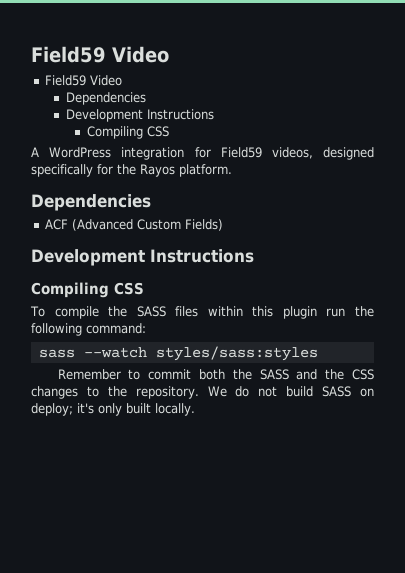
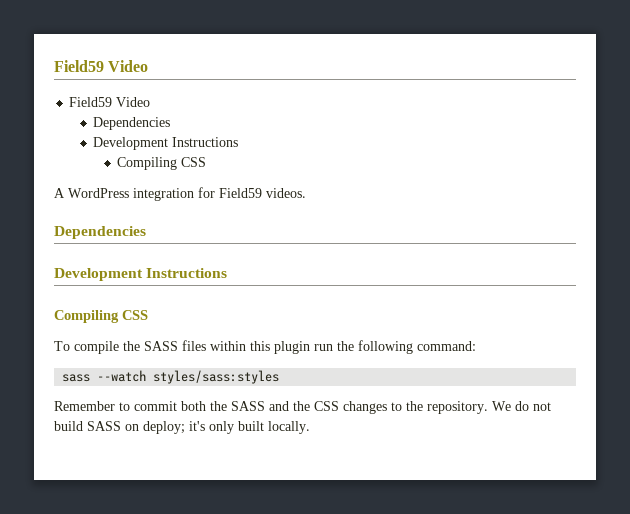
[271,147,374,160] [31,164,232,177] [31,194,151,211] [44,219,223,231] videos, designed specifically for the Rayos platform. // Dependencies // ACF (Advanced Custom Fields) -> [266,188,306,198] [54,226,146,239] videos. // Dependencies

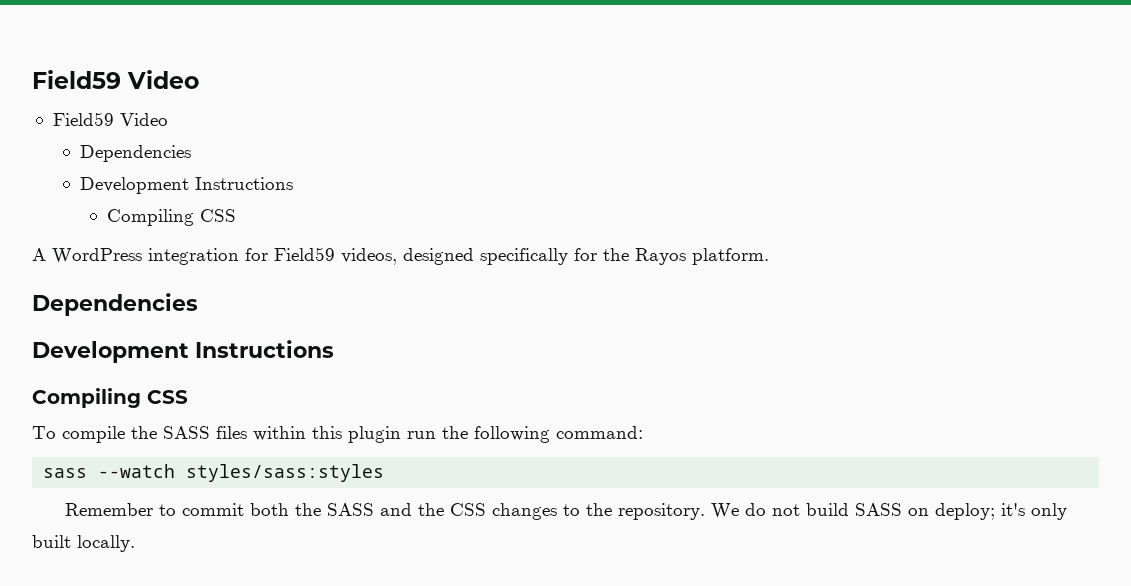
[266,188,306,198] videos. -> [341,248,769,265] videos, designed specifically for the Rayos platform.

